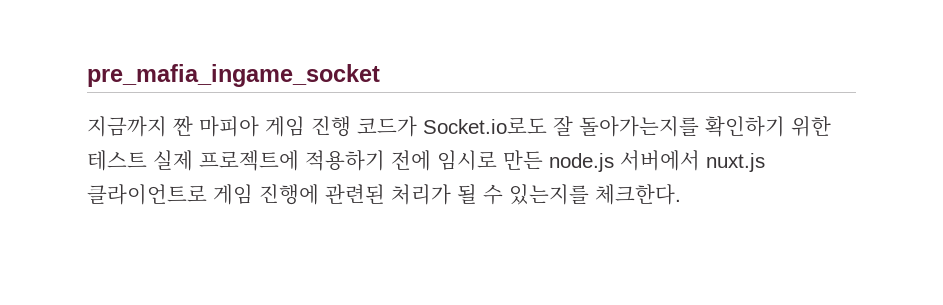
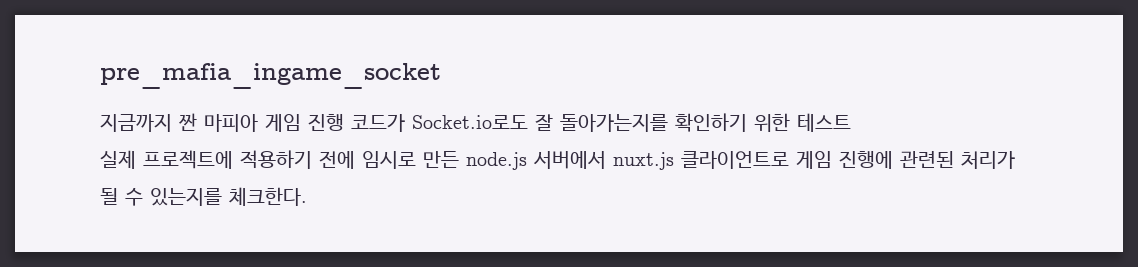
(147, 160) none -> (851, 122) //

